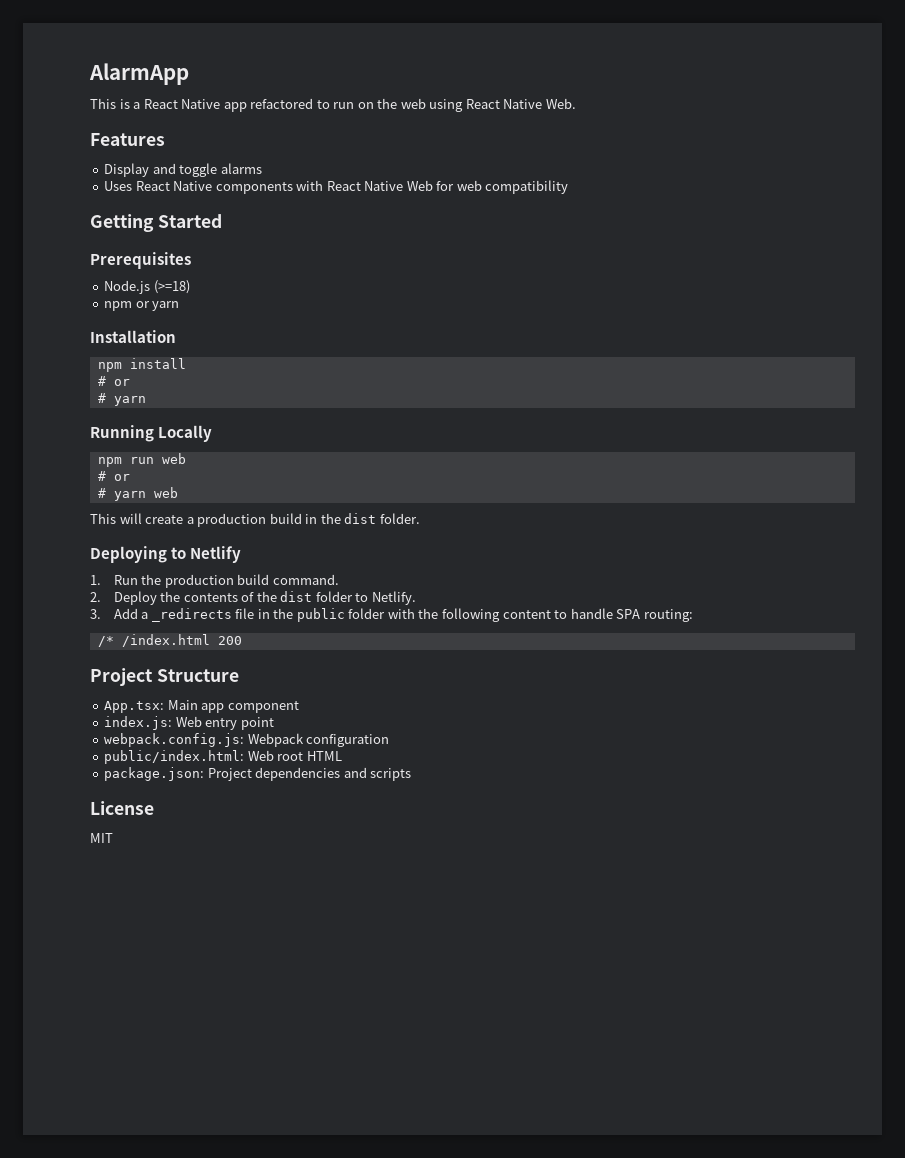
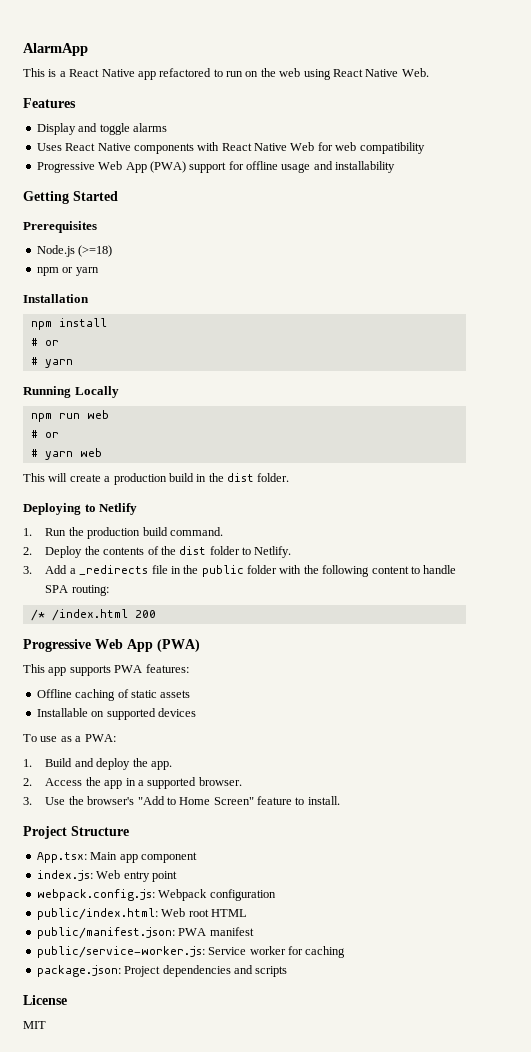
(569, 187) none -> [36,161,396,173] // Progressive Web App (PWA) support for offline usage and installability
(242, 640) none -> [23,639,200,652] [23,664,189,676] [36,689,191,701] [36,708,196,720] [23,734,116,742] [23,758,172,770] [23,777,242,789] [23,796,340,805] // Progressive Web App (PWA) // This app supports PWA features: // Offline caching of static assets // Installable on supported devices // To use as a PWA: // 1. Build and deploy the app. // 2. Access the app in a supported browser. // 3. Use the browser's "Add to Home Screen" feature to install.
(342, 756) none -> [36,927,254,939] [36,946,346,958] // public/manifest.json: PWA manifest // public/service-worker.js: Service worker for caching

